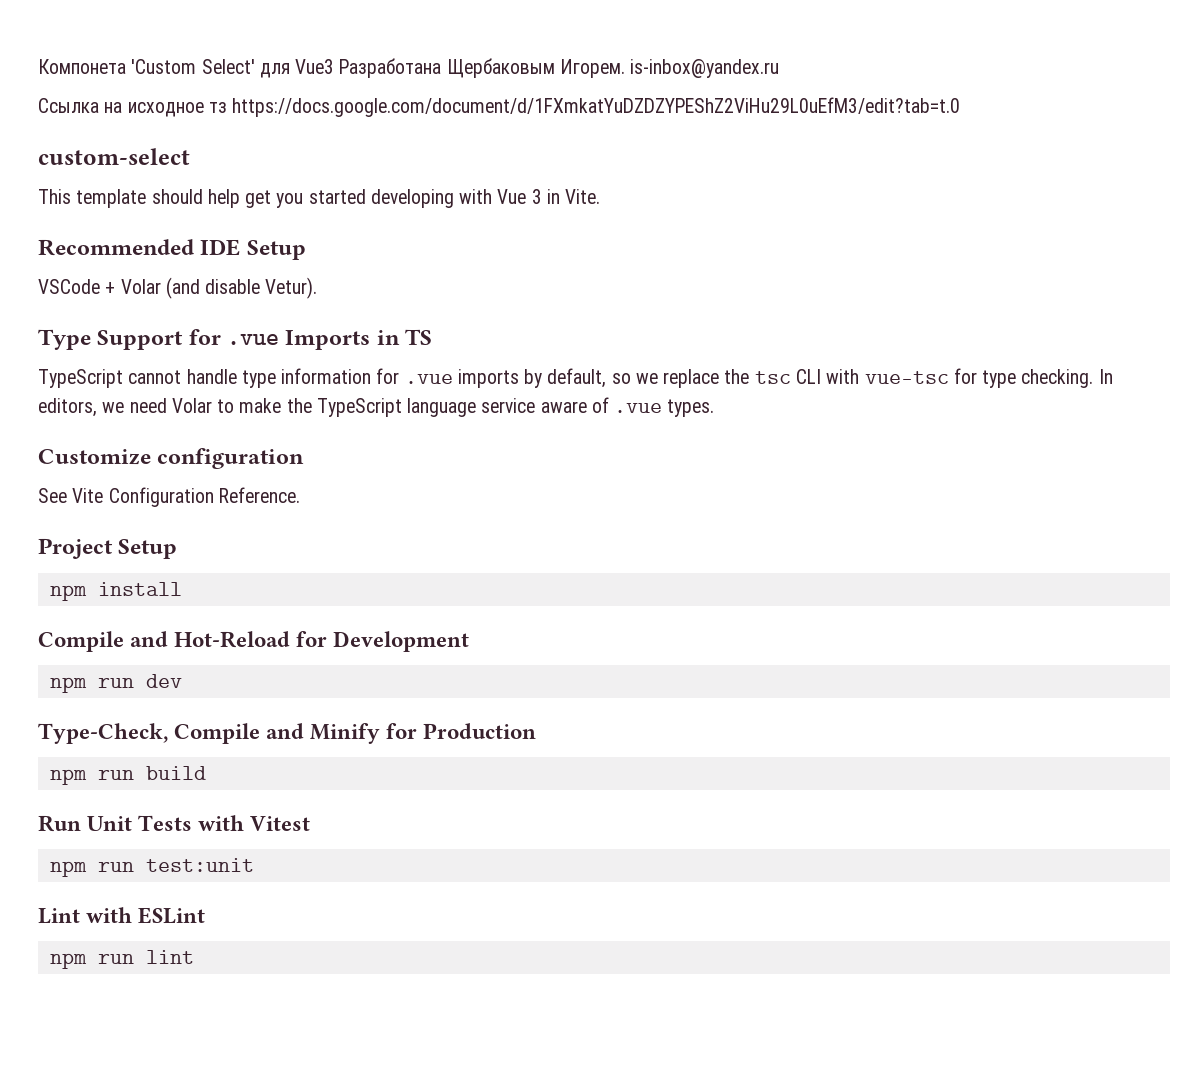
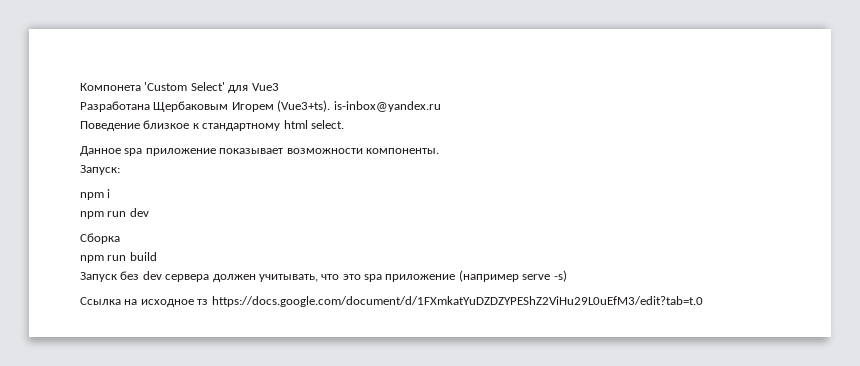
(335, 66) none -> (279, 87) //
[559,59,625,78] Игорем. -> [231,100,331,112] Игорем (Vue3+ts).
(780, 68) none -> [80,120,344,131] [80,146,439,156] [80,165,120,175] [80,189,111,200] [80,208,149,219] [80,233,120,244] [80,252,157,263] [80,270,567,282] // Поведение близкое к стандартному html select. // Данное spa приложение показывает возможности компоненты. // Запуск: // npm i // npm run dev // Сборка // npm run build // Запуск без dev сервера должен учитывать, что это spa приложение (например serve -s)
[38,148,190,165] [38,189,601,208] [38,239,306,260] [38,277,318,299] [38,329,433,350] [38,368,1113,388] [38,397,715,417] [38,448,305,469] [38,487,300,507] [38,538,178,559] [49,582,182,601] [38,631,470,652] [49,674,182,693] [38,723,537,744] [49,766,206,785] [38,815,311,832] [49,858,254,877] [38,907,206,924] [49,950,194,969] // custom-select // This template should help get you started developing with Vue 3 in Vite. // Recommended IDE Setup // VSCode + Volar (and disable Vetur). // Type Support for .vue Imports in TS // TypeScript cannot handle type information for .vue imports by default, so we replace the tsc CLI with vue-tsc for type checking. In editors, we need Volar to make the TypeScript language service aware of .vue types. // Customize configuration // See Vite Configuration Reference. // Project Setup // npm install // Compile and Hot-Reload for Development // npm run dev // Type-Check, Compile and Minify for Production // npm run build // Run Unit Tests with Vitest // npm run test:unit // Lint with ESLint // npm run lint -> (703, 301) none

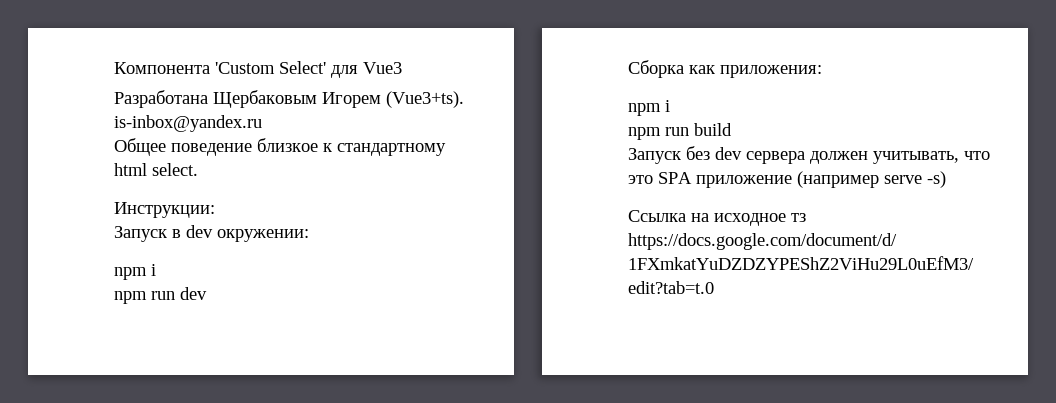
[80,83,141,91] Компонета -> [114,62,210,74] Компонента
[80,121,140,131] Поведение -> [114,138,252,156] Общее поведение
[80,146,439,156] [80,165,120,175] Данное spa приложение показывает возможности компоненты. // Запуск: -> [114,202,215,218] [114,225,309,242] Инструкции: // Запуск в dev окружении:
(120, 238) none -> [689,65,822,78] [628,100,670,116] как приложения: // npm i
[364,274,382,282] spa -> [658,172,692,184] SPA

